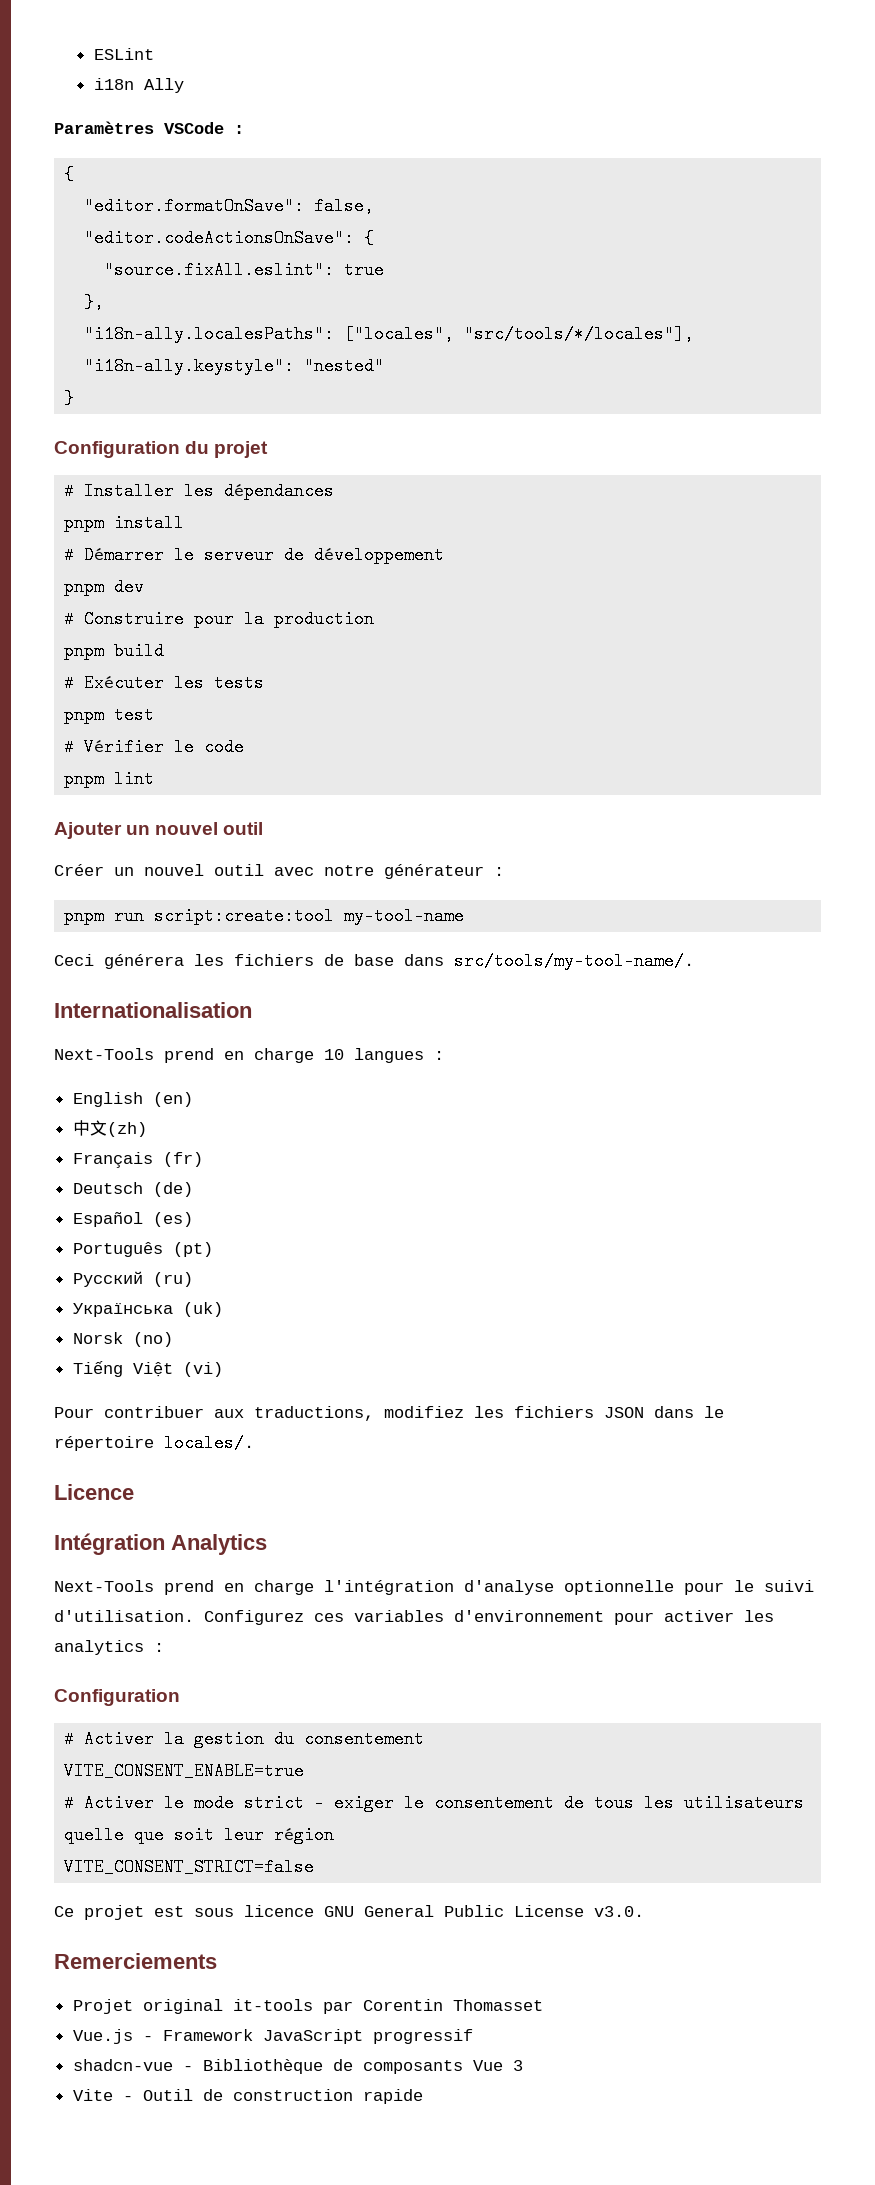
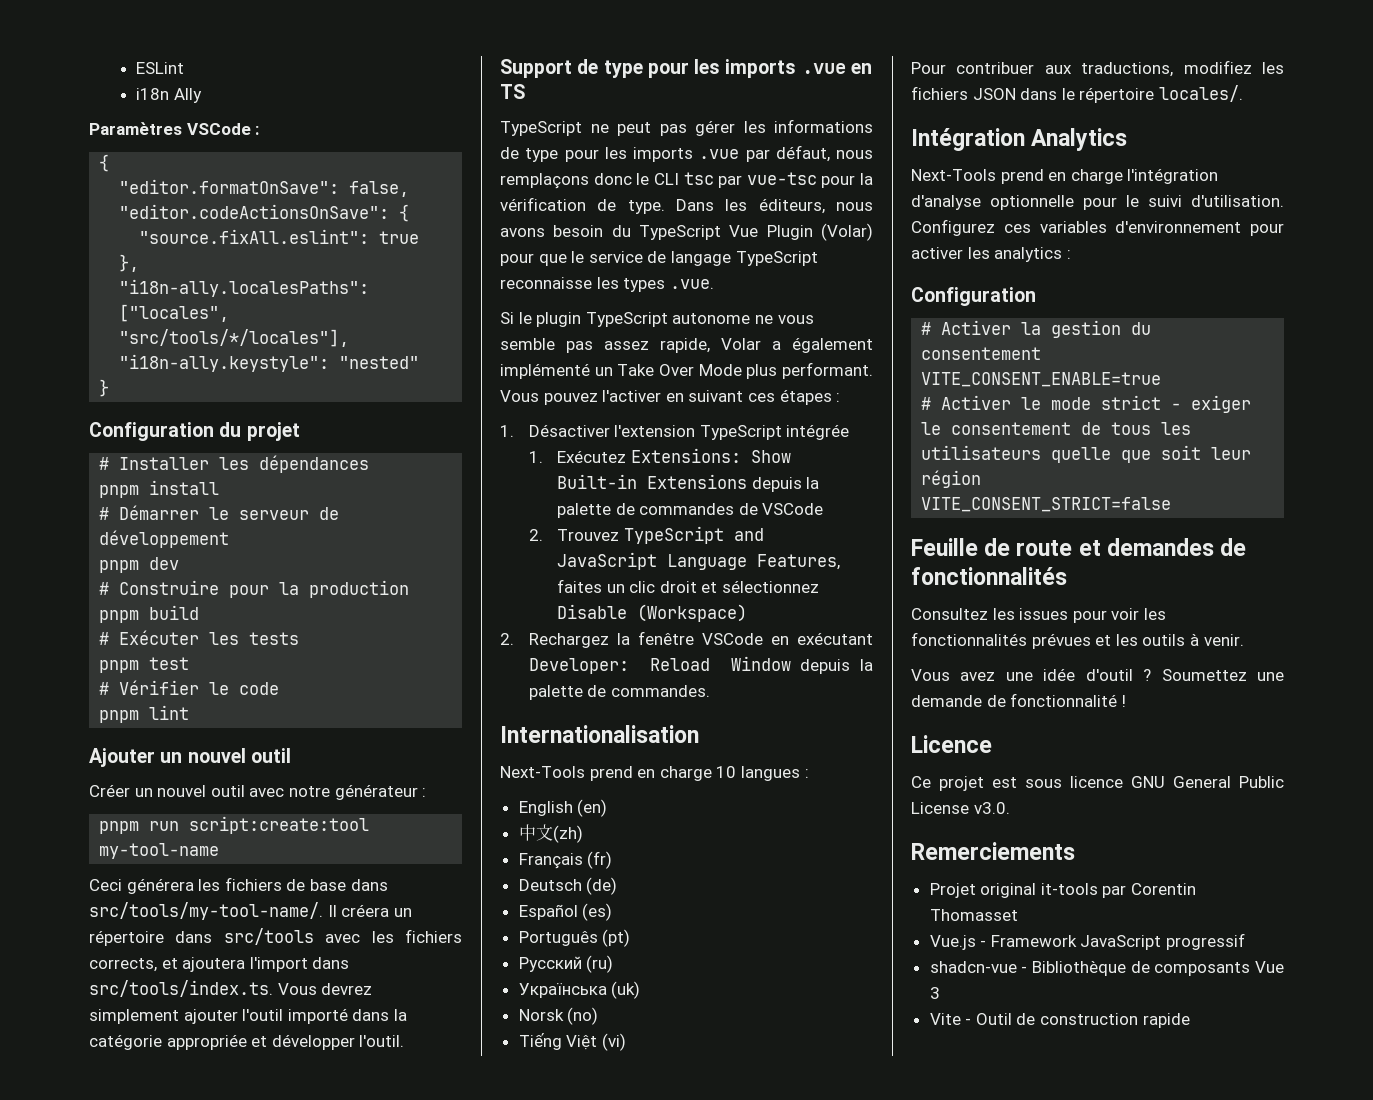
(694, 961) none -> [327,904,412,917] [89,928,462,946] [89,957,350,972] [89,980,373,997] [89,1008,407,1024] [89,1034,405,1050] [500,59,872,78] [500,84,525,99] [500,119,873,136] [500,145,873,162] [500,172,873,189] [500,197,873,214] [500,223,873,241] [500,251,818,266] [500,277,714,292] [500,312,814,327] [500,337,873,353] [500,362,873,379] [500,389,841,405] [500,424,850,440] [528,448,791,463] [557,474,820,492] [557,503,824,518] [528,526,764,544] [557,552,841,570] [557,579,820,593] [557,604,748,622] [500,631,873,648] [528,656,873,674] [528,685,710,700] Il créera un répertoire dans src/tools avec les fichiers corrects, et ajoutera l'import dans src/tools/index.ts. Vous devrez simplement ajouter l'outil importé dans la catégorie appropriée et développer l'outil. // Support de type pour les imports .vue en TS // TypeScript ne peut pas gérer les informations de type pour les imports .vue par défaut, nous remplaçons donc le CLI tsc par vue-tsc pour la vérification de type. Dans les éditeurs, nous avons besoin du TypeScript Vue Plugin (Volar) pour que le service de langage TypeScript reconnaisse les types .vue. // Si le plugin TypeScript autonome ne vous semble pas assez rapide, Volar a également implémenté un Take Over Mode plus performant. Vous pouvez l'activer en suivant ces étapes : // 1. Désactiver l'extension TypeScript intégrée // 1. Exécutez Extensions: Show Built-in Extensions depuis la palette de commandes de VSCode // 2. Trouvez TypeScript and JavaScript Language Features, faites un clic droit et sélectionnez Disable (Workspace) // 2. Rechargez la fenêtre VSCode en exécutant Developer: Reload Window depuis la palette de commandes.
[54,1484,134,1500] // Licence -> (1243, 93) none
(315, 1867) none -> [911,538,1247,556] [911,567,1067,585] [911,608,1166,623] [911,632,1244,649] [911,668,1284,681] [911,693,1126,707] [911,735,992,753] // Feuille de route et demandes de fonctionnalités // Consultez les issues pour voir les fonctionnalités prévues et les outils à venir. // Vous avez une idée d'outil ? Soumettez une demande de fonctionnalité ! // Licence

